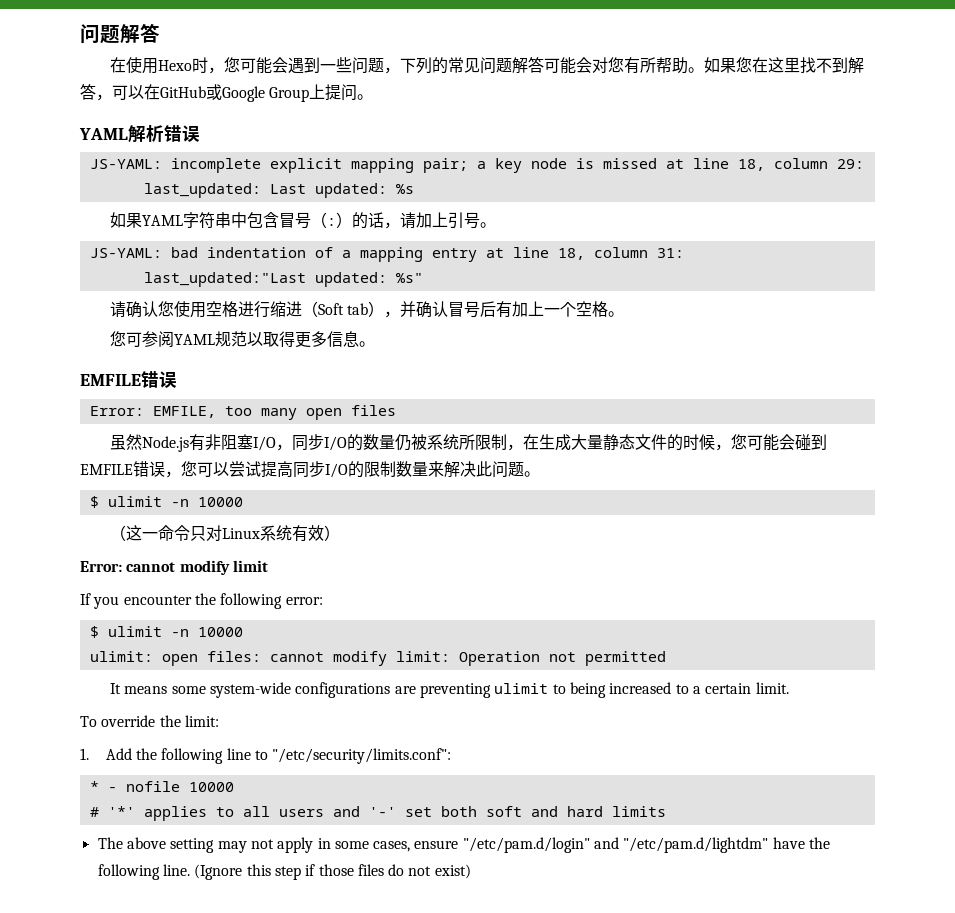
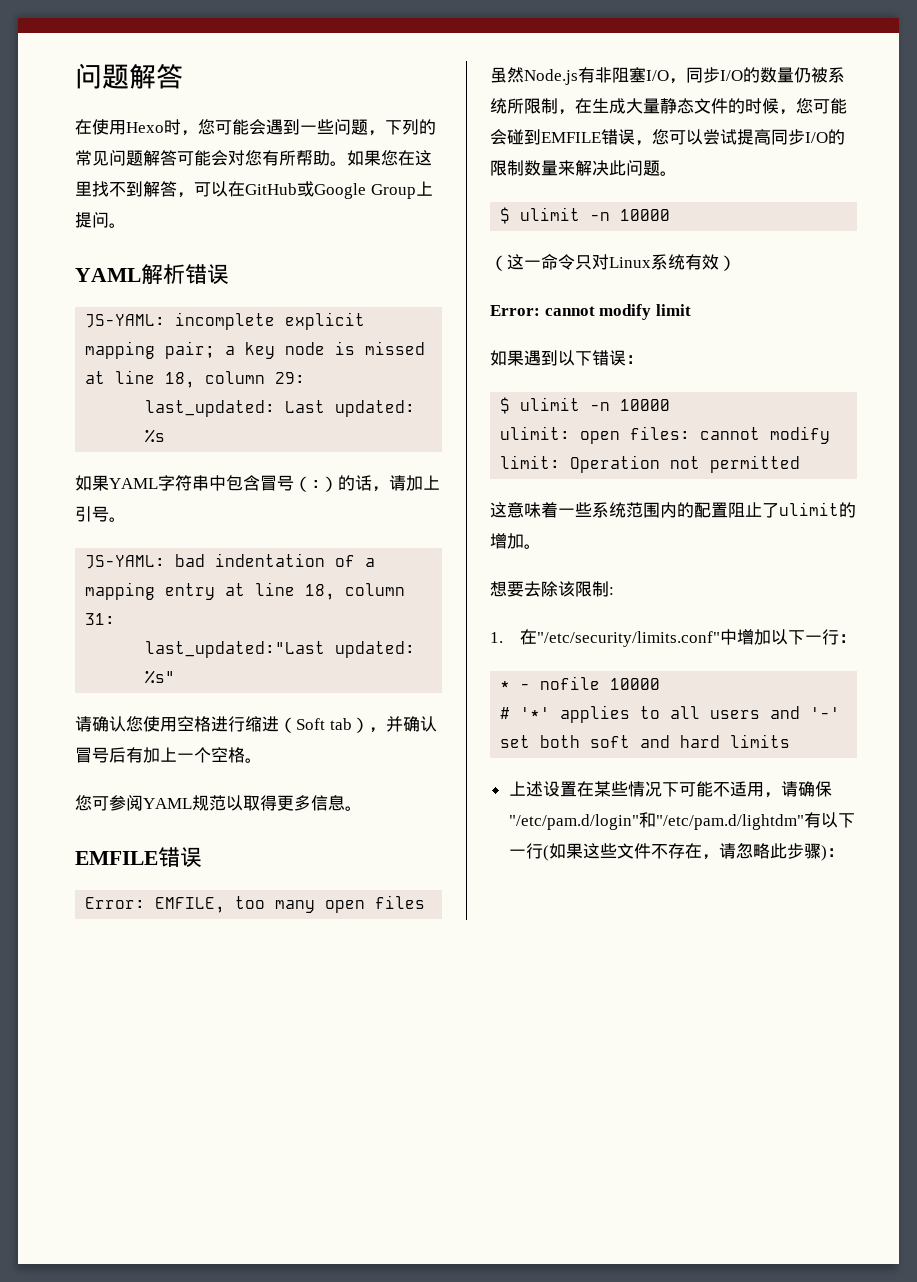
[80,593,323,609] If you encounter the following error: -> [490,350,643,366] 如果遇到以下错误：
[110,682,789,698] [80,715,219,727] [80,748,452,764] It means some system-wide configurations are preventing ulimit to being increased to a certain limit. // To override the limit: // 1. Add the following line to "/etc/security/limits.conf": -> [490,502,856,518] [490,533,541,549] [490,581,614,597] [490,629,856,647] 这意味着一些系统范围内的配置阻止了ulimit的增加。 // 想要去除该限制: // 1.在"/etc/security/limits.conf"中增加以下一行：
[97,837,831,853] [97,864,471,880] The above setting may not apply in some cases, ensure "/etc/pam.d/login" and "/etc/pam.d/lightdm" have the following line. (Ignore this step if those files do not exist) -> [508,781,832,798] [508,812,855,830] [508,842,844,861] 上述设置在某些情况下可能不适用，请确保"/etc/pam.d/login"和"/etc/pam.d/lightdm"有以下一行(如果这些文件不存在，请忽略此步骤)：

